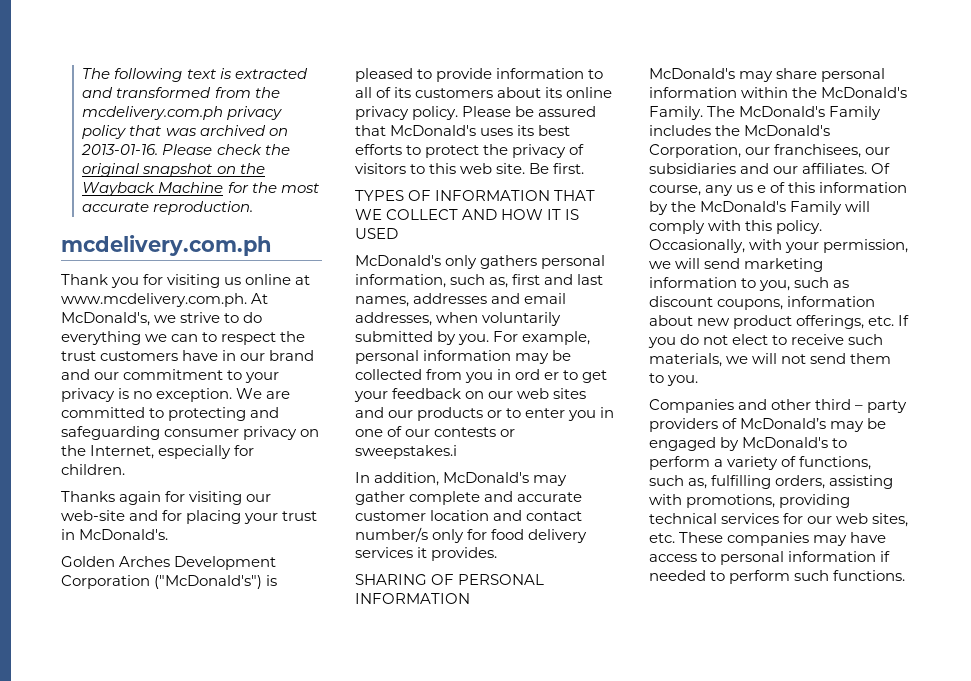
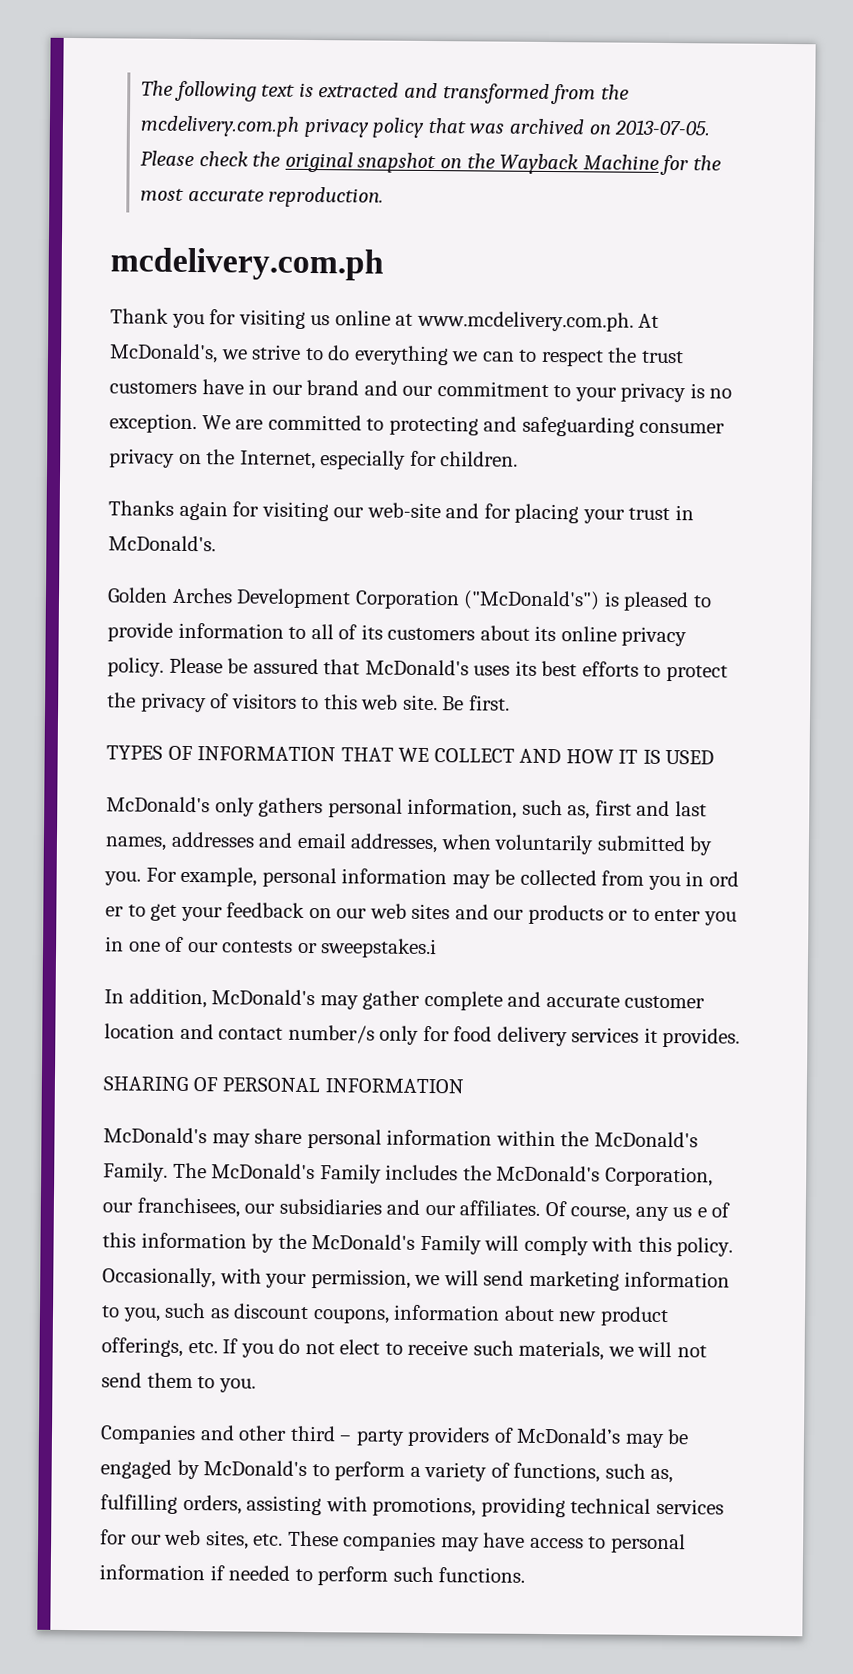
[81,144,159,155] 2013-01-16. -> [614,119,712,136] 2013-07-05.

